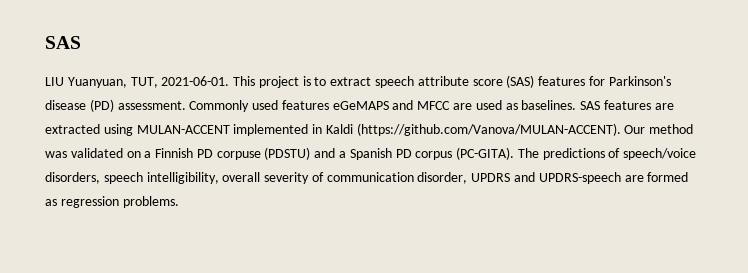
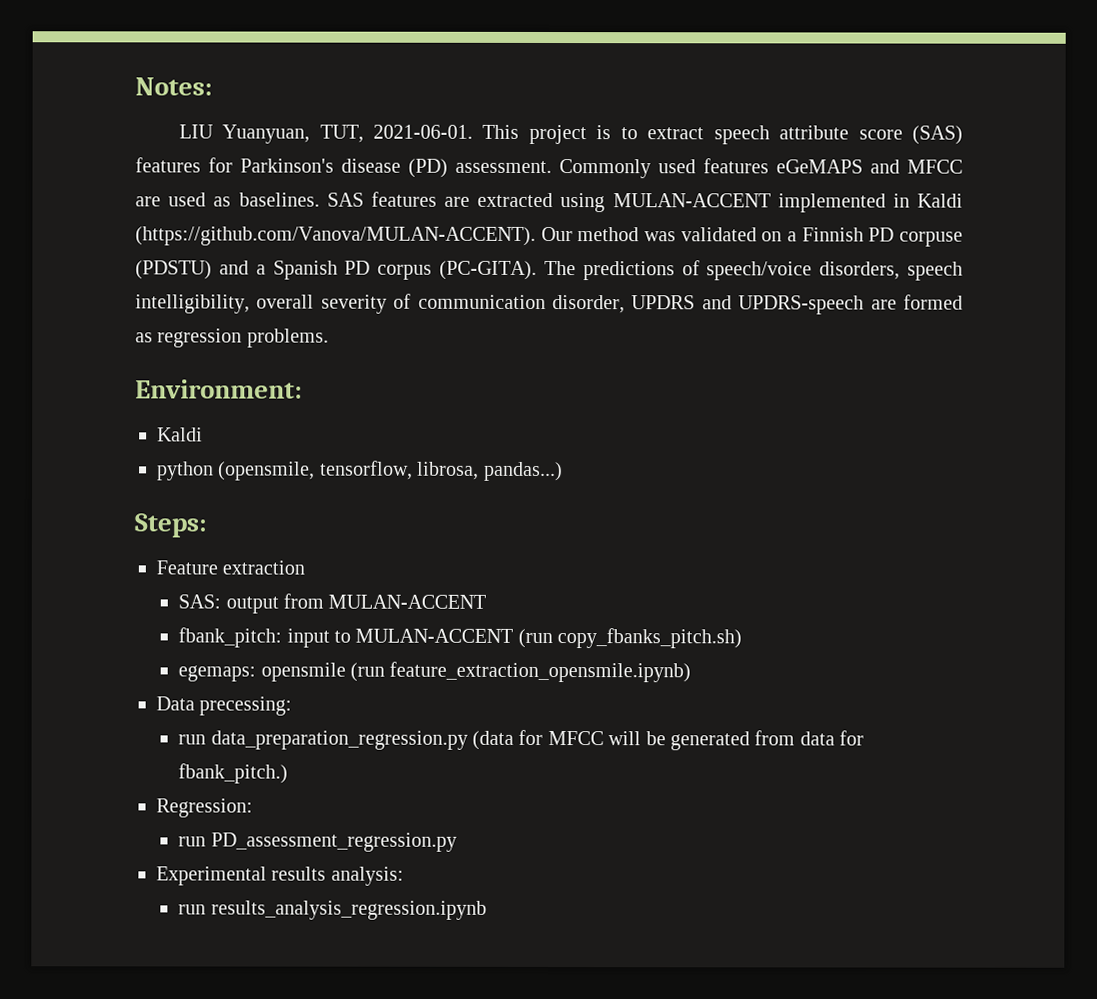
[45,36,81,49] SAS -> [135,77,213,96] Notes:
(179, 202) none -> [135,379,303,399] [157,427,203,442] [157,460,563,482] [134,513,207,538] [156,560,306,575] [178,593,487,614] [178,627,743,649] [178,661,692,683] [156,696,293,716] [178,729,865,751] [178,763,289,784] [156,798,253,818] [178,832,457,852] [156,866,404,886] [178,900,487,920] // Environment: // Kaldi // python (opensmile, tensorflow, librosa, pandas...) // Steps: // Feature extraction // SAS: output from MULAN-ACCENT // fbank_pitch: input to MULAN-ACCENT (run copy_fbanks_pitch.sh) // egemaps: opensmile (run feature_extraction_opensmile.ipynb) // Data precessing: // run data_preparation_regression.py (data for MFCC will be generated from data for fbank_pitch.) // Regression: // run PD_assessment_regression.py // Experimental results analysis: // run results_analysis_regression.ipynb

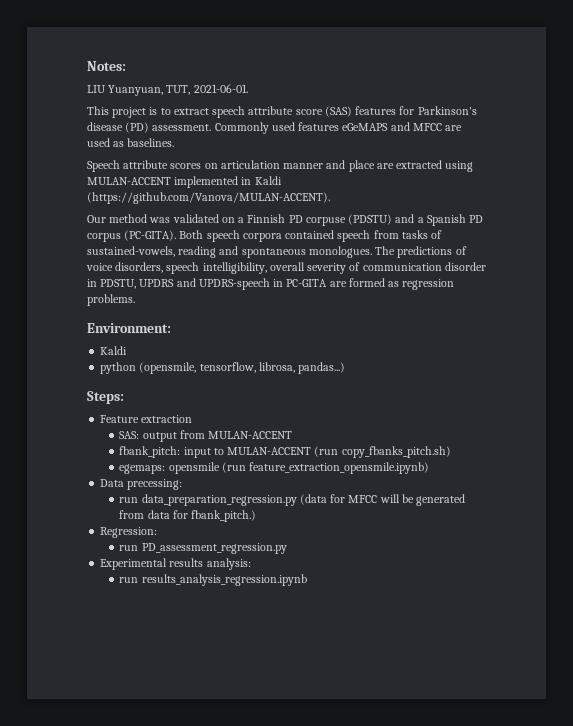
(473, 131) none -> (248, 88) //
[326,191,437,207] SAS features -> [87,160,375,172] // Speech attribute scores on articulation manner and place
(536, 236) none -> (330, 198) //
(537, 270) none -> [179,230,443,242] [87,246,372,258] Both speech corpora contained speech from tasks of sustained-vowels, reading and spontaneous monologues.
[706,261,813,281] speech/voice -> [86,263,113,271] voice
[552,295,625,314] disorder, -> [444,262,486,271] [87,279,137,289] disorder in PDSTU,
(865, 305) none -> [273,279,328,287] in PC-GITA

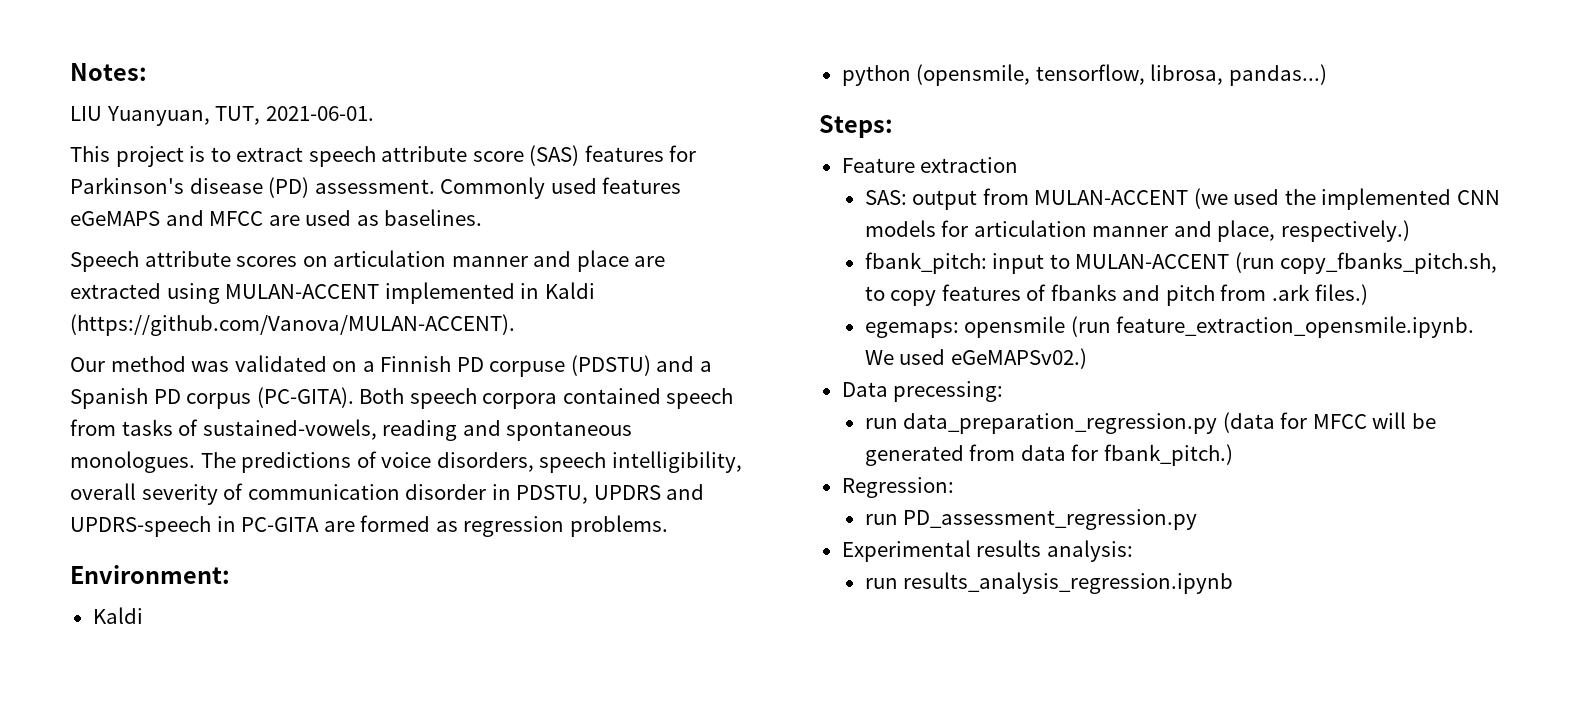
(293, 435) none -> [1193,188,1501,210] [864,220,1410,242] (we used the implemented CNN models for articulation manner and place, respectively.)
[341,446,451,458] copy_fbanks_pitch.sh) -> [1280,252,1498,274] [864,284,1368,306] copy_fbanks_pitch.sh, to copy features of fbanks and pitch from .ark files.)
[249,462,430,474] feature_extraction_opensmile.ipynb) -> [1116,316,1475,338] [864,348,1087,369] feature_extraction_opensmile.ipynb. We used eGeMAPSv02.)

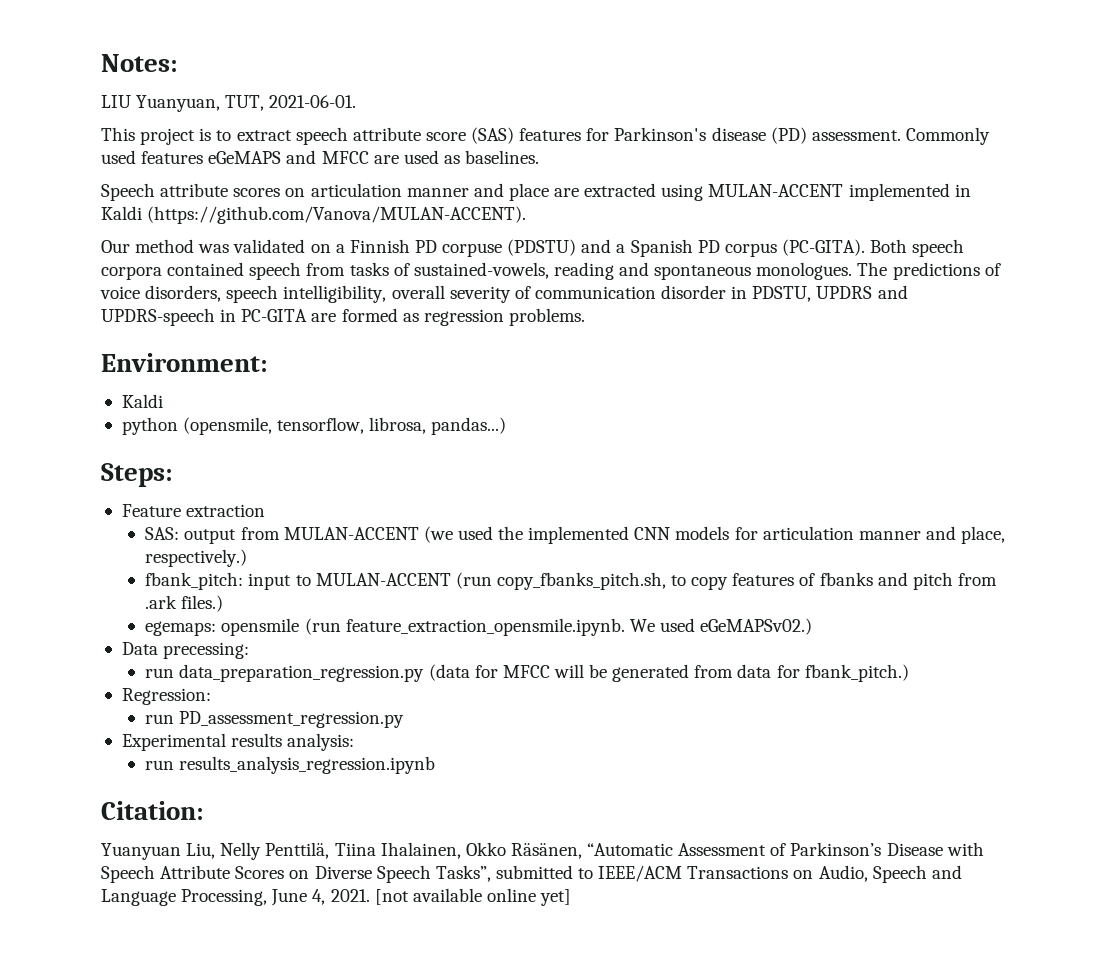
(1234, 583) none -> [101,801,204,820] [101,842,984,860] [101,865,962,883] [101,888,572,906] // Citation: // Yuanyuan Liu, Nelly Penttilä, Tiina Ihalainen, Okko Räsänen, “Automatic Assessment of Parkinson’s Disease with Speech Attribute Scores on Diverse Speech Tasks”, submitted to IEEE/ACM Transactions on Audio, Speech and Language Processing, June 4, 2021. [not available online yet]

